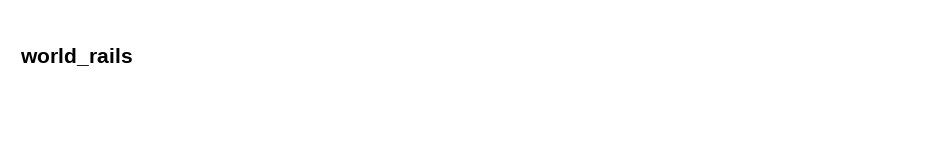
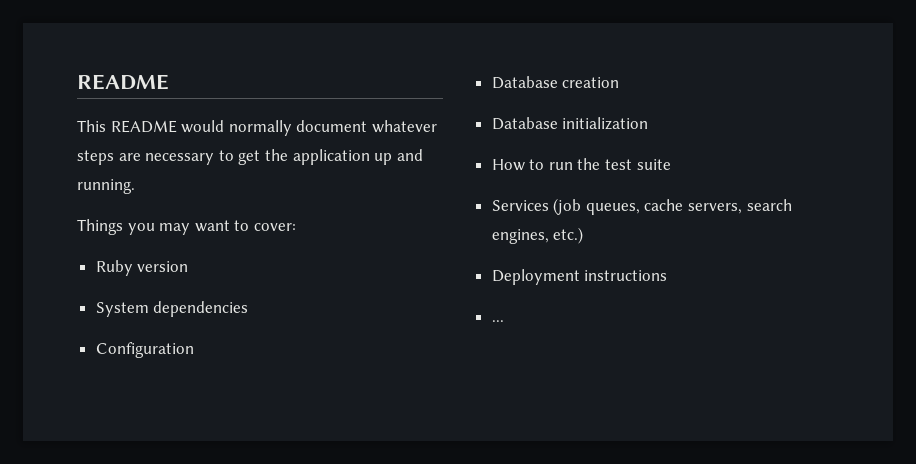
[20,48,133,66] world_rails -> [77,74,169,90] [77,120,437,136] [77,149,423,165] [77,179,135,194] [77,219,296,235] [95,260,189,276] [95,301,249,317] [95,342,194,358] [491,76,620,89] [491,117,649,130] [491,158,671,171] [491,198,792,215] [491,227,584,244] [491,269,668,285] [491,320,504,322] README // This README would normally document whatever steps are necessary to get the application up and running. // Things you may want to cover: // Ruby version // System dependencies // Configuration // Database creation // Database initialization // How to run the test suite // Services (job queues, cache servers, search engines, etc.) // Deployment instructions // ...

